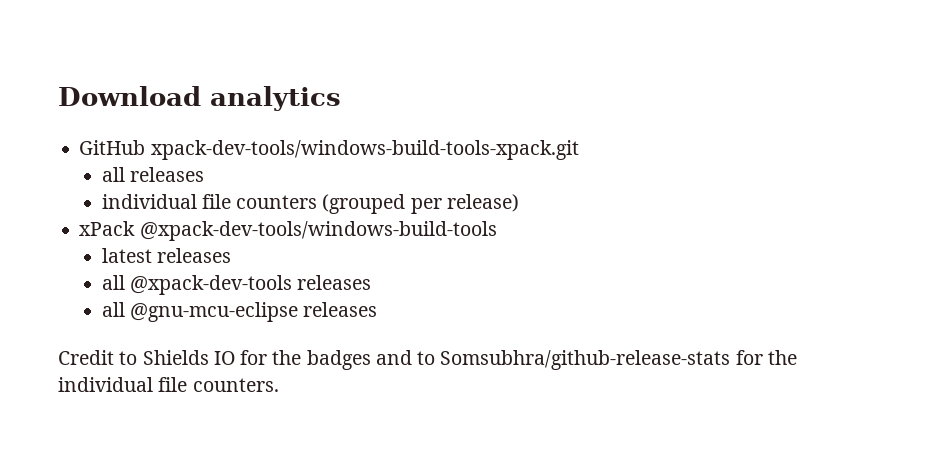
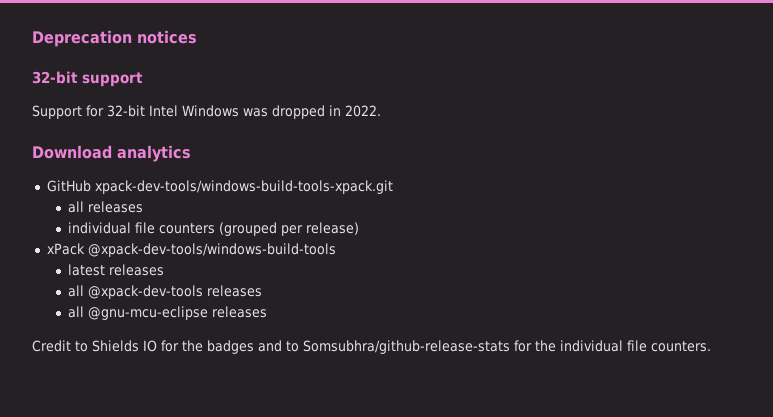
(58, 96) none -> [32,30,197,47] [32,71,143,87] [32,105,381,119] Deprecation notices // 32-bit support // Support for 32-bit Intel Windows was dropped in 2022. //

